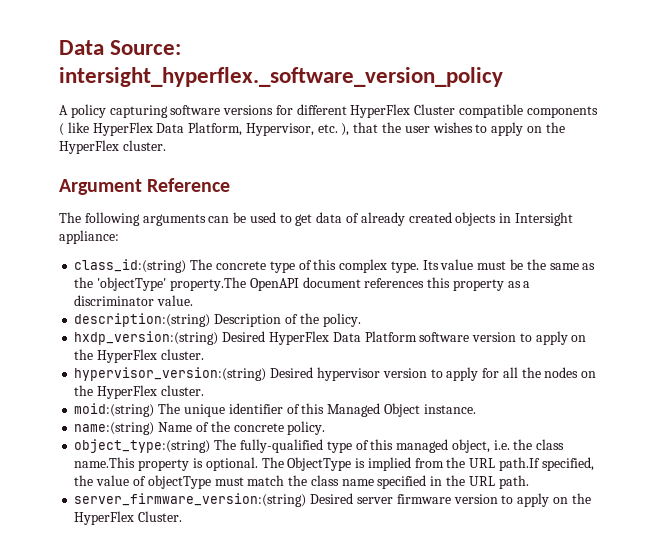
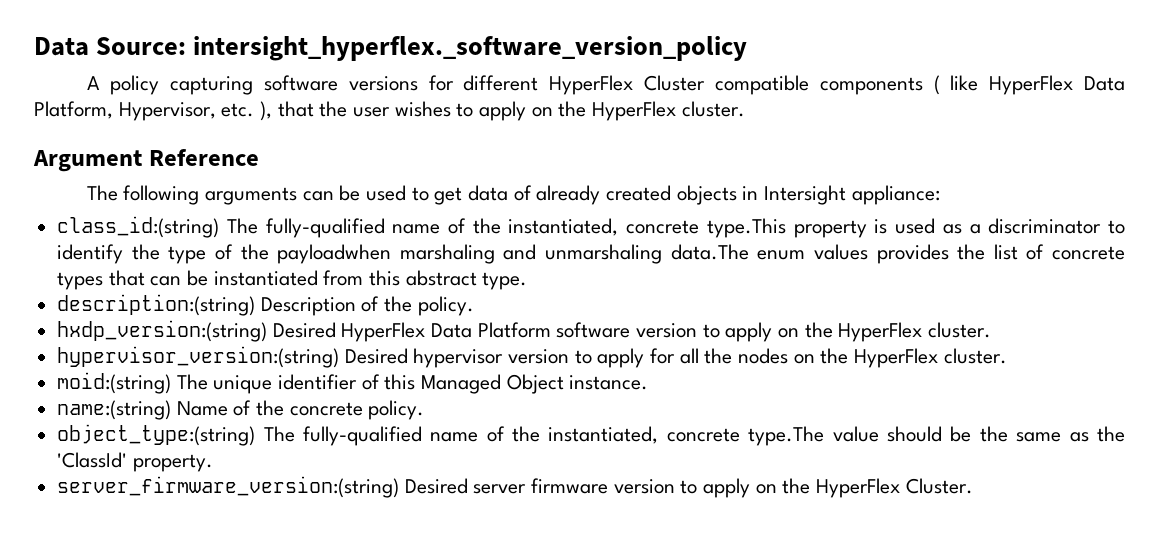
[215,259,596,273] [74,277,531,291] [74,295,194,306] concrete type of this complex type. Its value must be the same as the 'objectType' property.The OpenAPI document references this property as a discriminator value. -> [265,218,1126,238] [57,244,1125,264] [57,270,528,290] fully-qualified name of the instantiated, concrete type.This property is used as a discriminator to identify the type of the payloadwhen marshaling and unmarshaling data.The enum values provides the list of concrete types that can be instantiated from this abstract type.
[326,439,565,453] [74,457,594,471] [74,475,529,489] type of this managed object, i.e. the class name.This property is optional. The ObjectType is implied from the URL path.If specified, the value of objectType must match the class name specified in the URL path. -> [430,426,1125,446] [57,452,213,472] name of the instantiated, concrete type.The value should be the same as the 'ClassId' property.

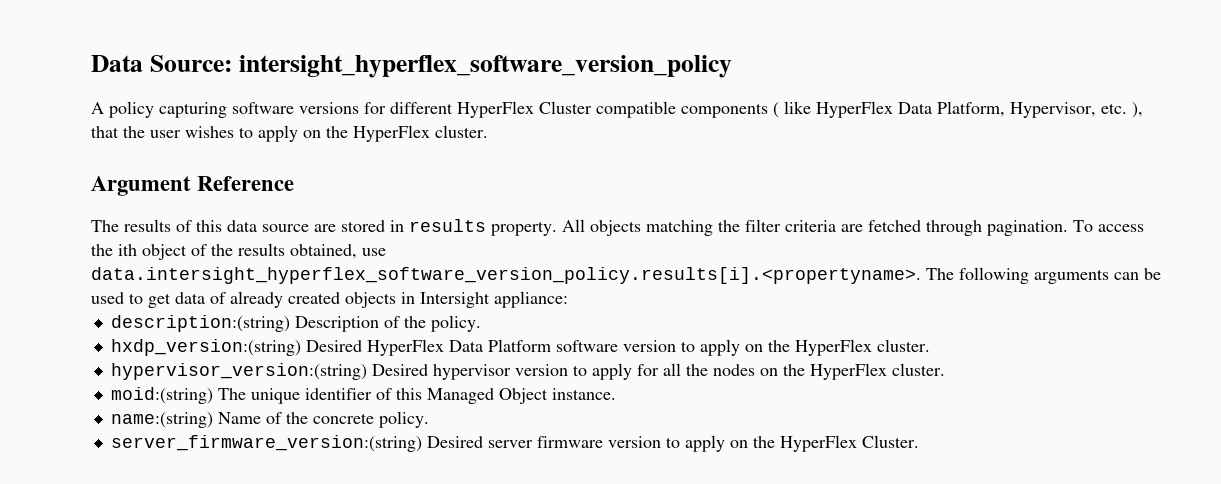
[193,36,748,61] intersight_hyperflex._software_version_policy -> [238,55,732,78] intersight_hyperflex_software_version_policy
(118, 193) none -> [124,219,1144,236] [91,243,386,260] [91,267,954,284] results of this data source are stored in results property. All objects matching the filter criteria are fetched through pagination. To access the ith object of the results obtained, use data.intersight_hyperflex_software_version_policy.results[i].<propertyname>. The
[57,216,1126,238] [57,244,1125,264] [57,270,528,290] // class_id:(string) The fully-qualified name of the instantiated, concrete type.This property is used as a discriminator to identify the type of the payloadwhen marshaling and unmarshaling data.The enum values provides the list of concrete types that can be instantiated from this abstract type. -> (568, 299) none
[57,424,1125,446] [57,452,213,472] // object_type:(string) The fully-qualified name of the instantiated, concrete type.The value should be the same as the 'ClassId' property. -> (429, 419) none

